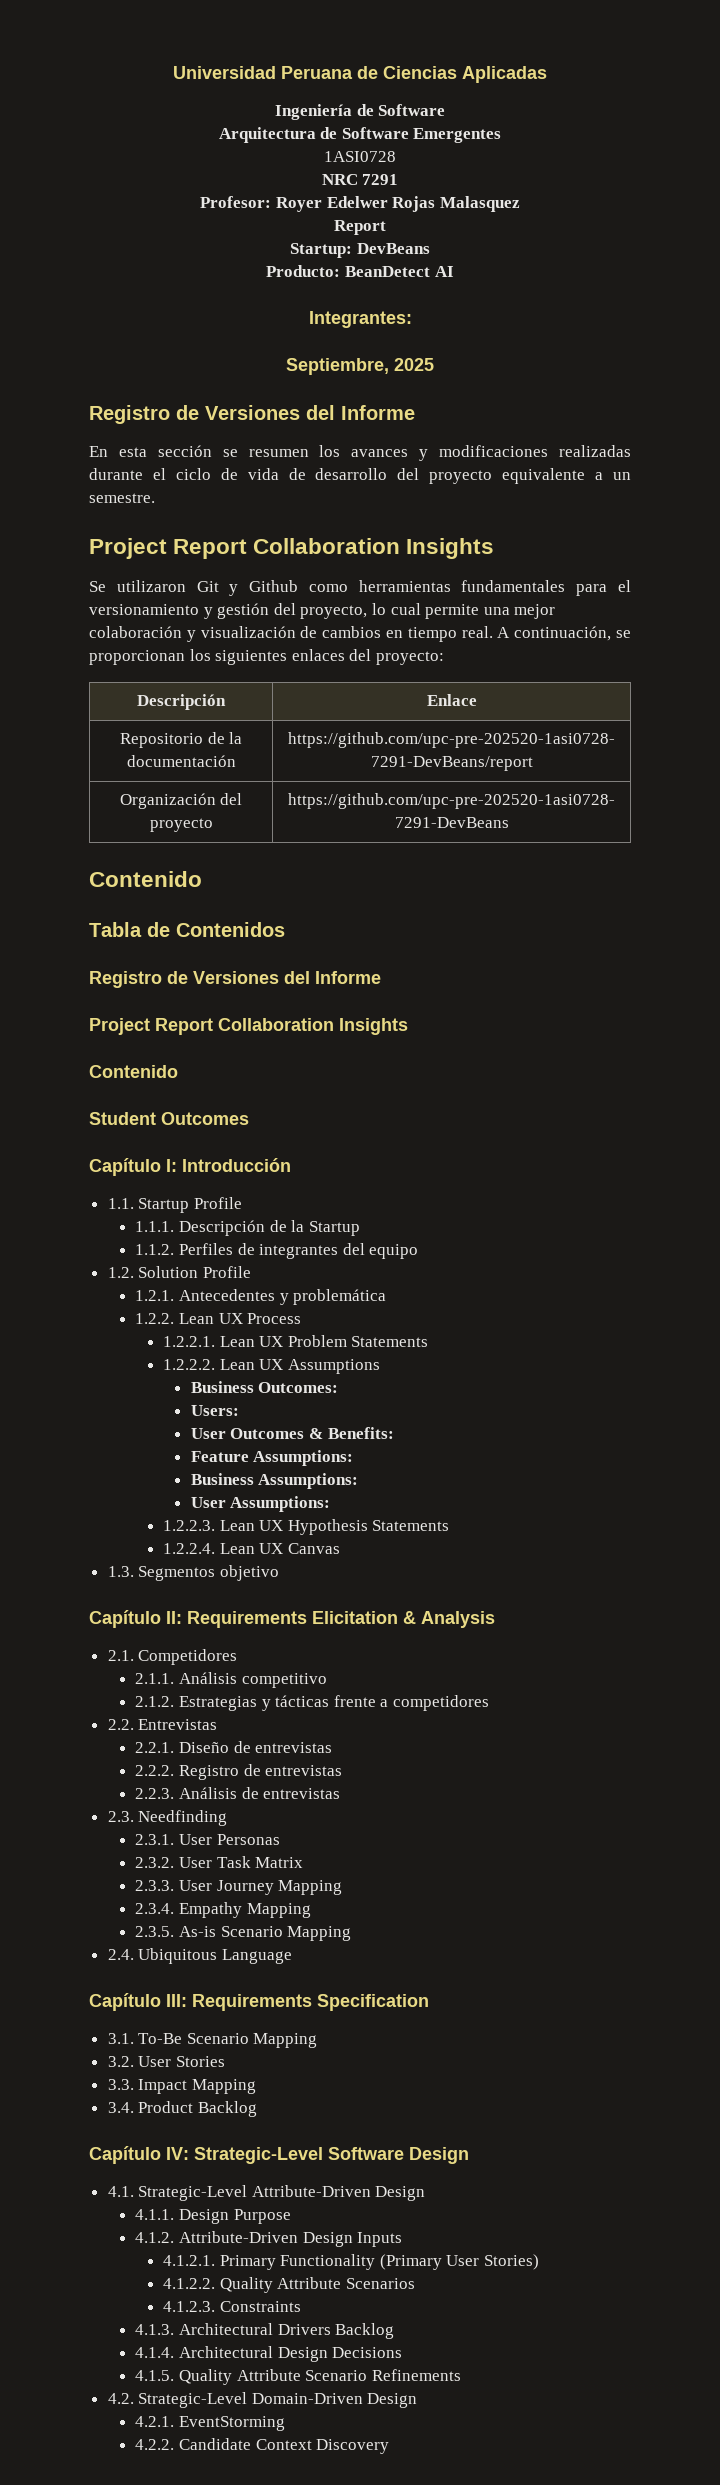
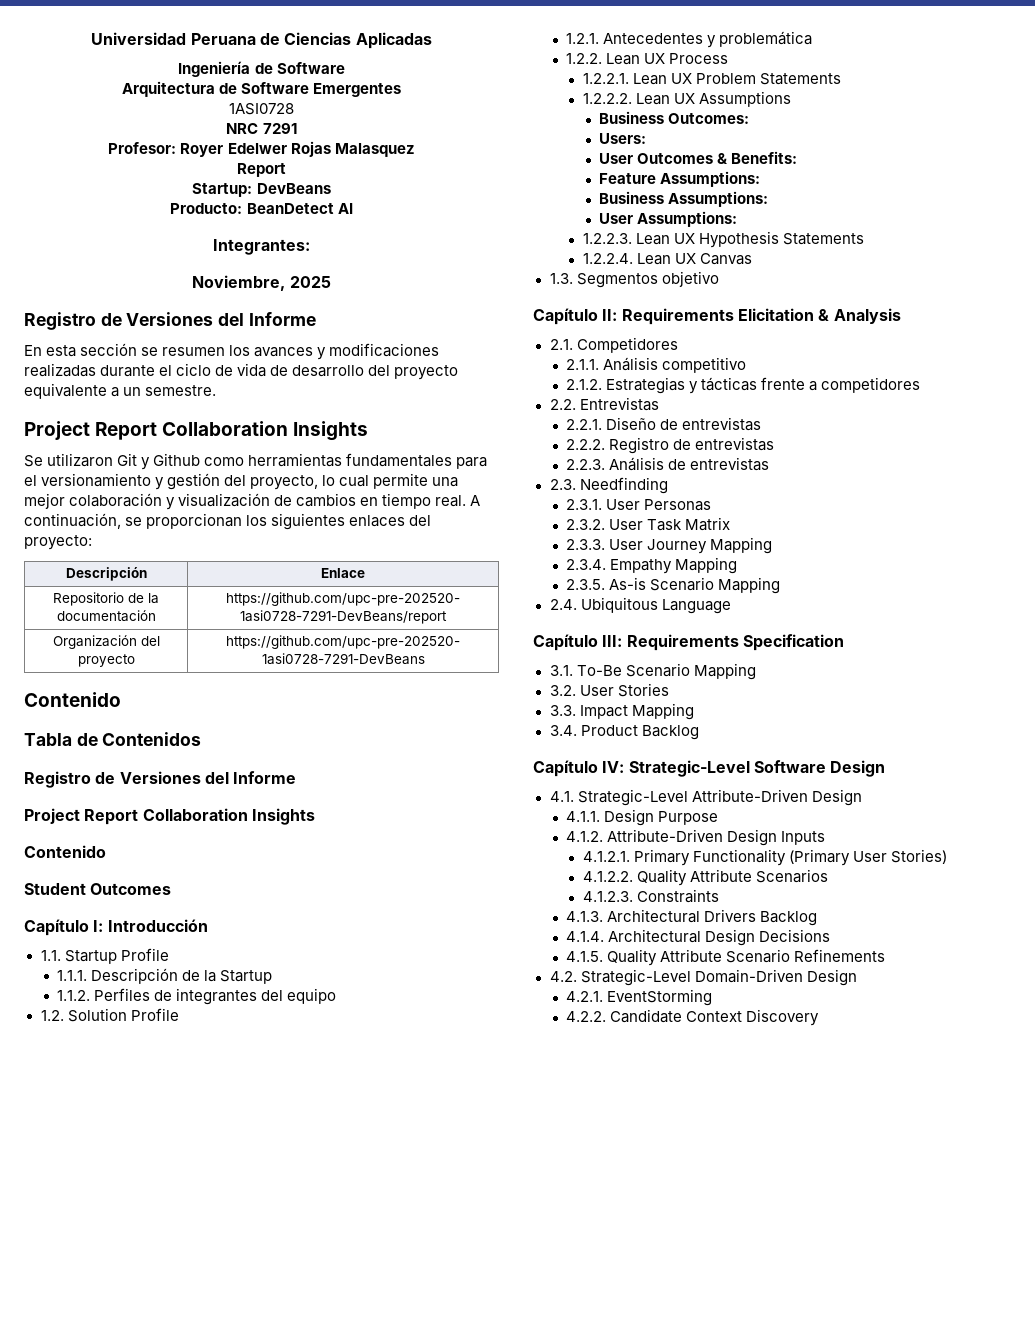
[286,358,389,375] Septiembre, -> [192,275,286,291] Noviembre,

